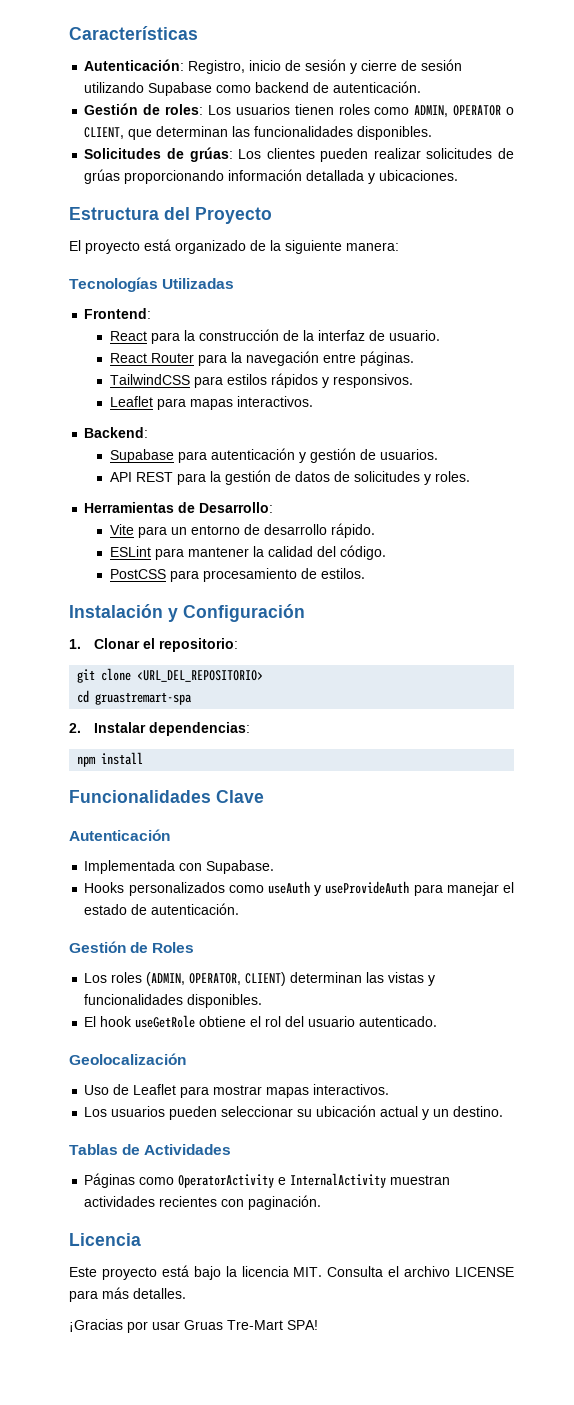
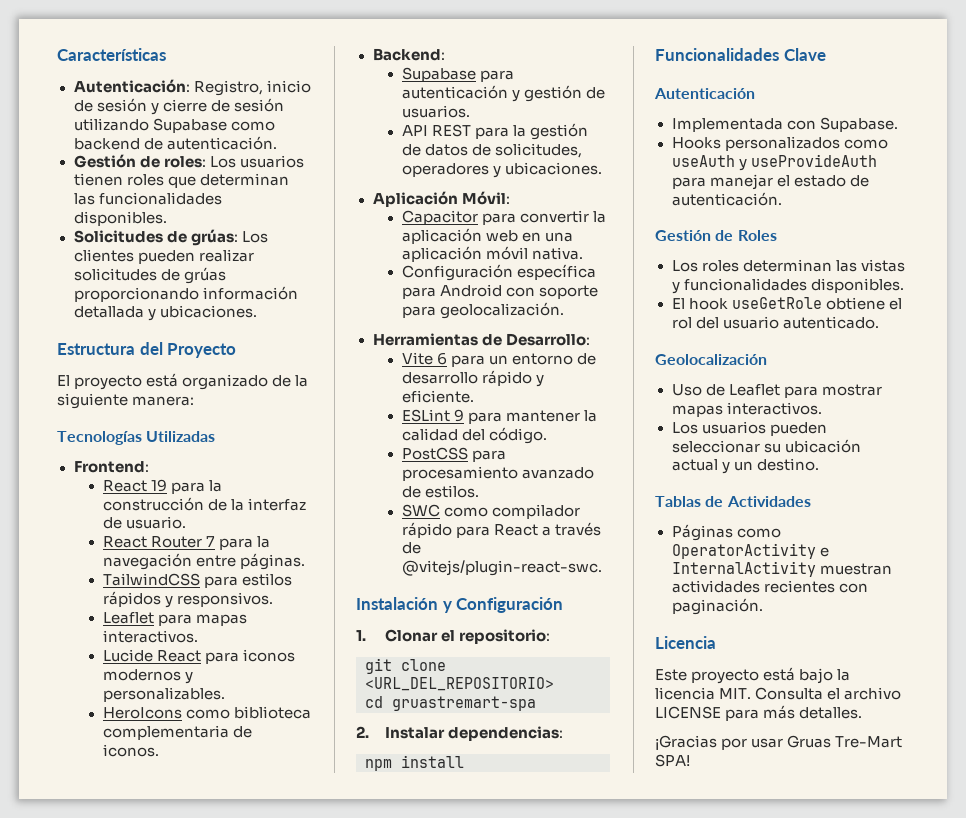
[374,105,515,117] [84,127,125,139] como ADMIN, OPERATOR o CLIENT, -> (164, 180) none
(147, 336) none -> [150,479,167,492] 19
(194, 358) none -> [205,536,215,547] 7
(313, 401) none -> [102,649,296,664] [102,669,193,684] [102,687,225,702] [102,706,311,719] [102,725,252,740] [102,744,159,757] // Lucide React para iconos modernos y personalizables. // HeroIcons como biblioteca complementaria de iconos.
[353,471,470,485] solicitudes y roles. -> [495,143,583,158] [401,162,602,178] [372,191,510,207] [401,210,607,225] [401,228,574,244] [401,246,583,262] [401,264,596,281] [401,284,599,299] [401,302,564,319] solicitudes, operadores y ubicaciones. // Aplicación Móvil: // Capacitor para convertir la aplicación web en una aplicación móvil nativa. // Configuración específica para Android con soporte para geolocalización.
(134, 529) none -> [436,352,447,365] 6
[330,523,375,538] rápido. -> [481,370,544,387] [401,390,474,403] rápido y eficiente.
(151, 551) none -> [453,409,464,422] 9
(297, 575) none -> [521,467,594,479] avanzado
(365, 573) none -> [401,504,580,519] [401,522,602,538] [401,542,421,554] [401,560,602,576] // SWC como compilador rápido para React a través de @vitejs/plugin-react-swc.
[146,972,287,986] (ADMIN, OPERATOR, CLIENT) -> (739, 266) none

